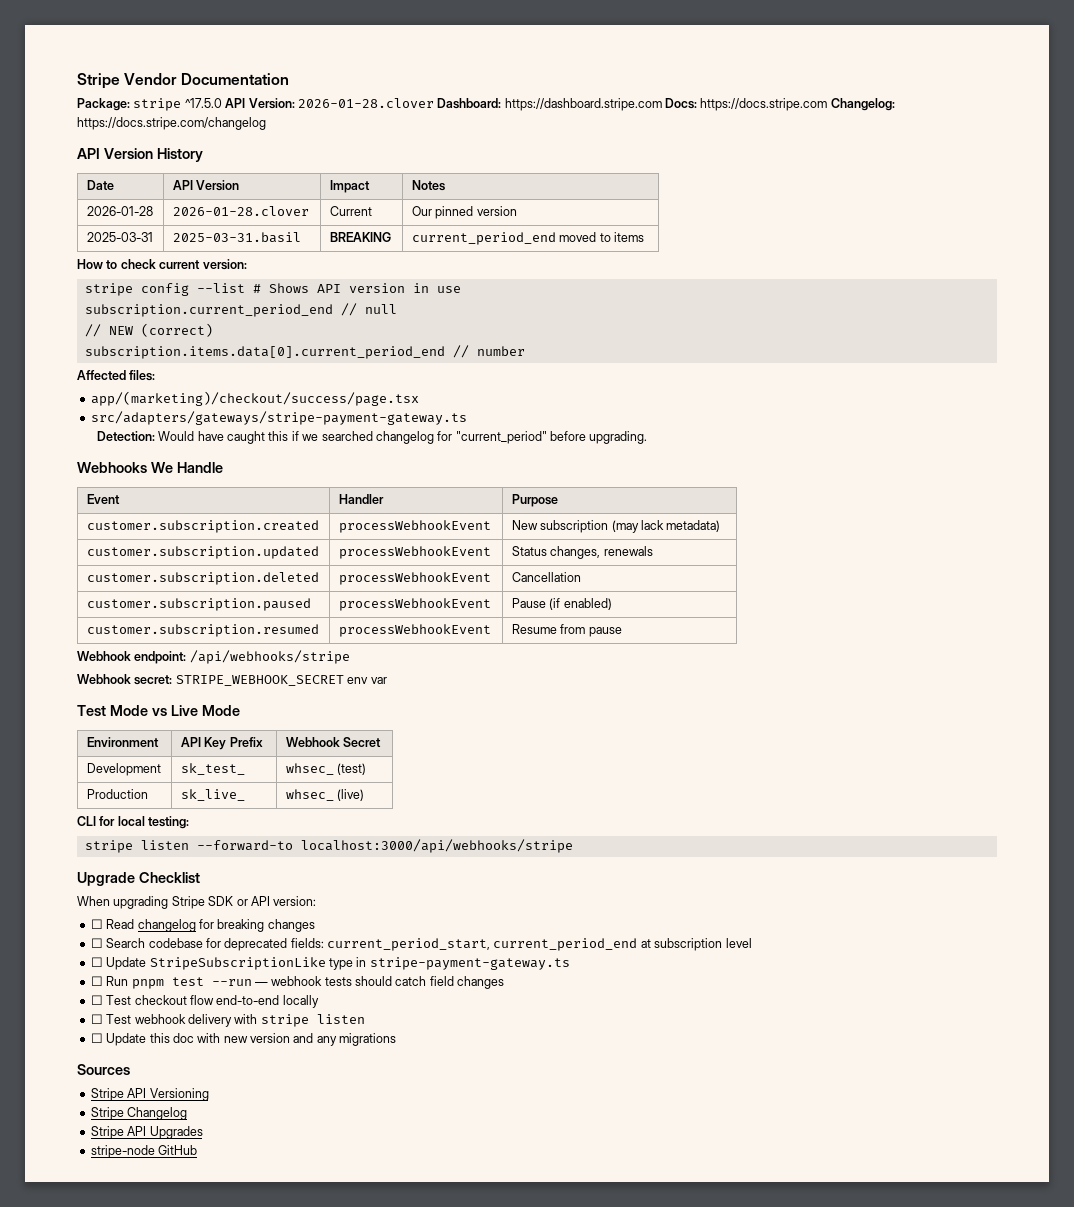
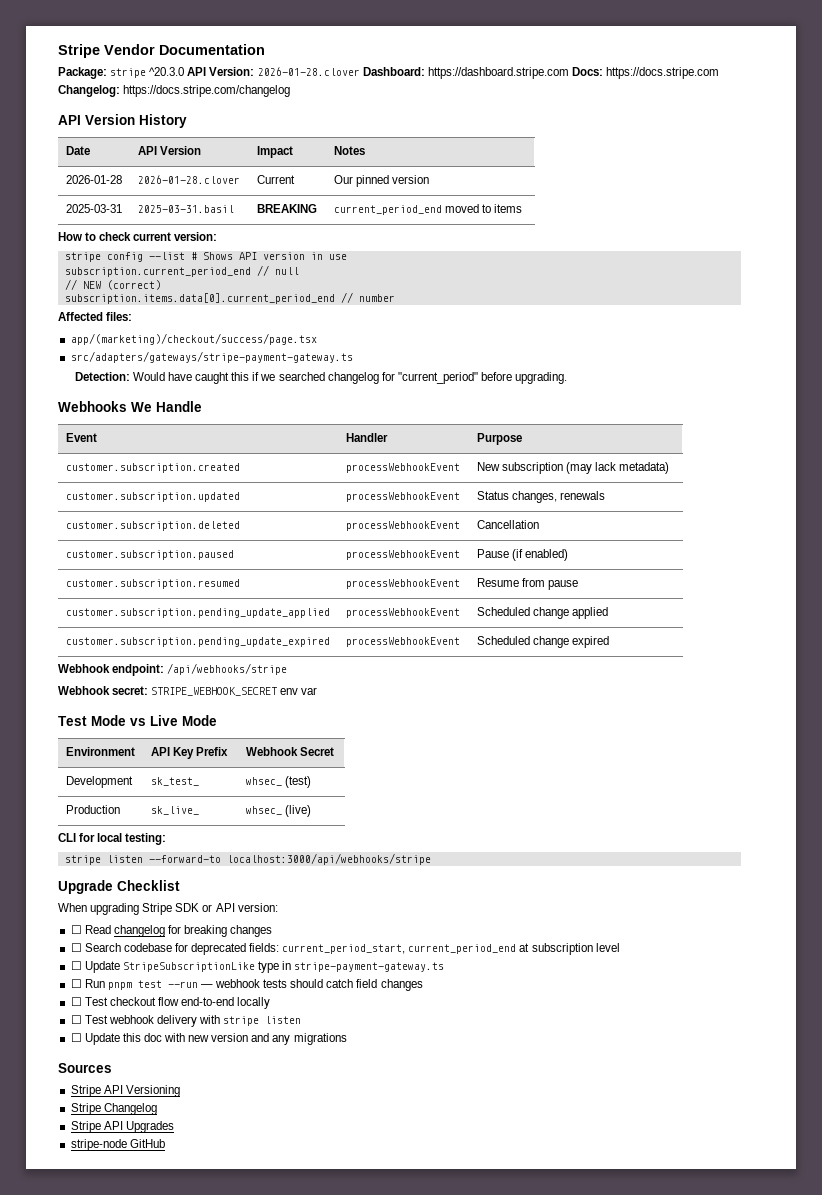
[184,98,222,108] ^17.5.0 -> [149,67,185,76] ^20.3.0
(622, 632) none -> [65,608,330,618] [345,608,460,618] [476,607,609,619] [65,637,330,647] [345,637,460,647] [476,636,610,648] // customer.subscription.pending_update_applied | processWebhookEvent | Scheduled change applied // customer.subscription.pending_update_expired | processWebhookEvent | Scheduled change expired

